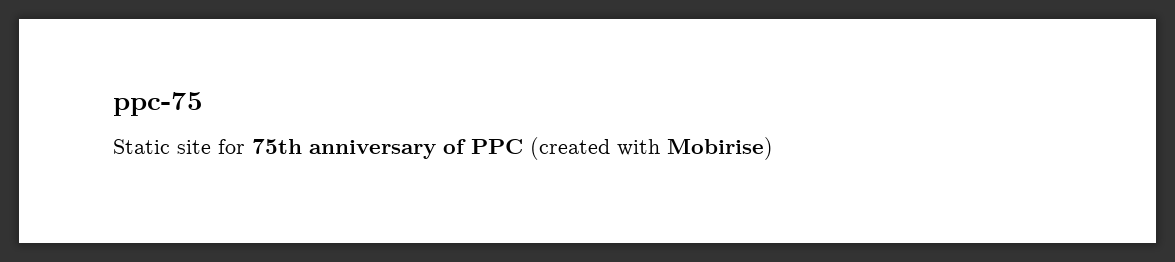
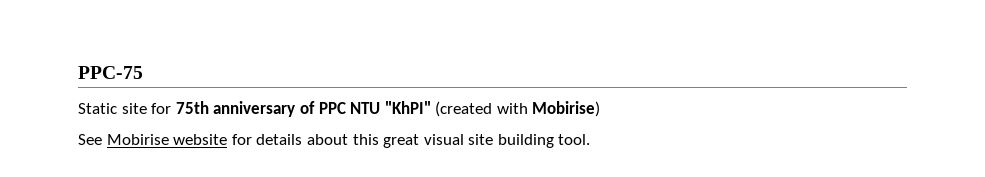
[113,92,203,116] ppc-75 -> [78,66,143,79] PPC-75
(523, 146) none -> [350,101,431,114] NTU "KhPI"
(773, 148) none -> [78,134,591,148] // See Mobirise website for details about this great visual site building tool.

